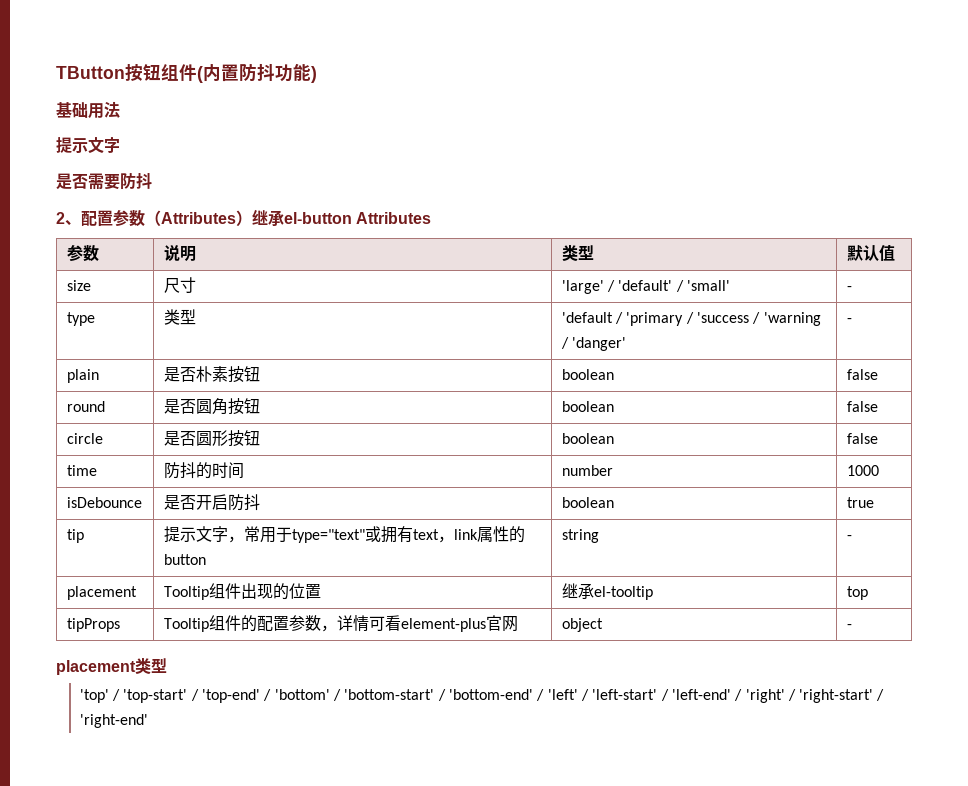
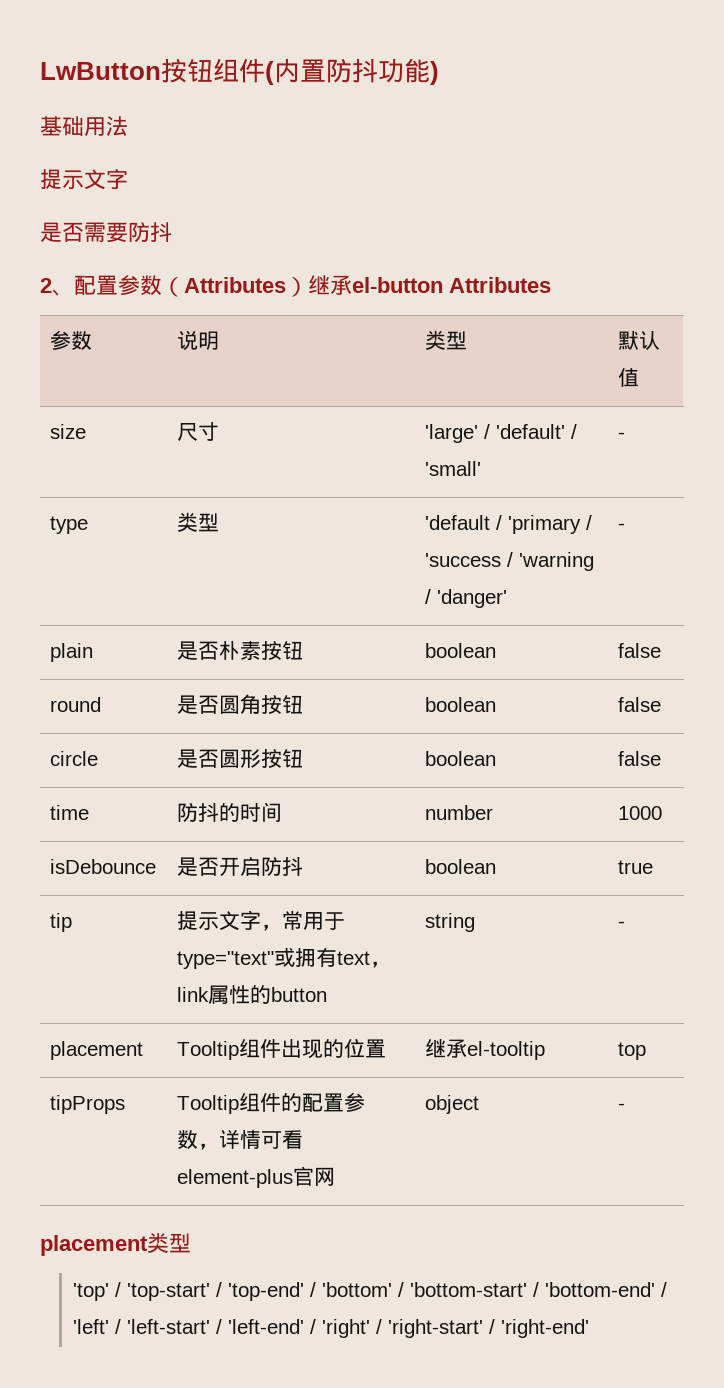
[56,66,125,79] TButton -> [40,62,161,80] LwButton

